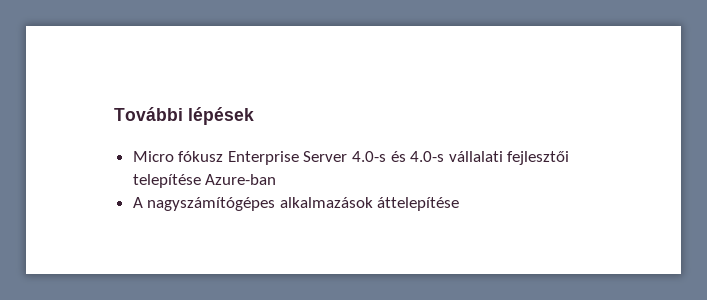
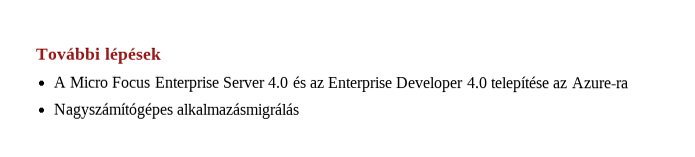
[132,151,570,165] [132,174,277,188] [132,197,460,211] Micro fókusz Enterprise Server 4.0-s és 4.0-s vállalati fejlesztői telepítése Azure-ban // A nagyszámítógépes alkalmazások áttelepítése -> [52,75,629,93] [52,102,299,119] A Micro Focus Enterprise Server 4.0 és az Enterprise Developer 4.0 telepítése az Azure-ra // Nagyszámítógépes alkalmazásmigrálás

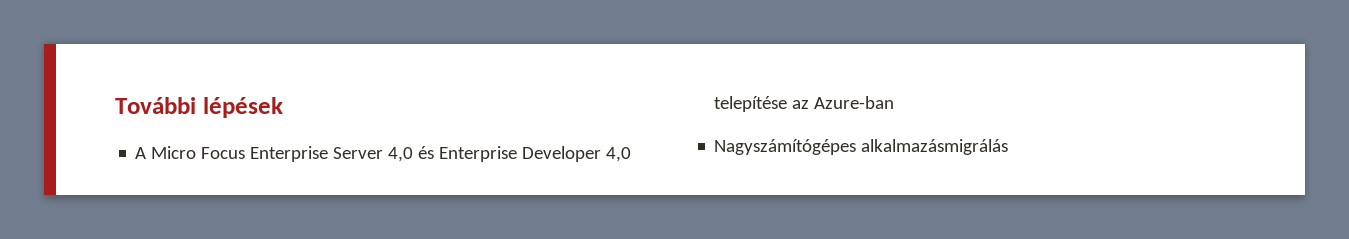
[267,75,324,88] 4.0 és az -> [388,146,435,162] 4,0 és
[465,77,488,89] 4.0 -> [606,147,632,162] 4,0
[570,77,629,89] Azure-ra -> [814,96,895,109] Azure-ban

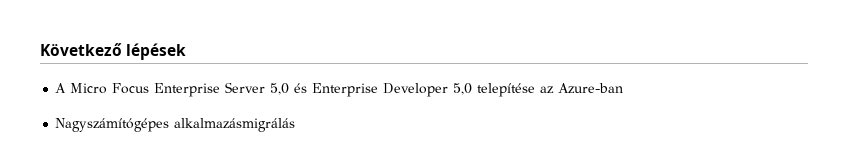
[115,97,196,114] További -> [40,43,122,56] Következő
[388,147,414,162] 4,0 -> [270,83,290,95] 5,0
[606,147,632,162] 4,0 -> [453,83,473,95] 5,0

